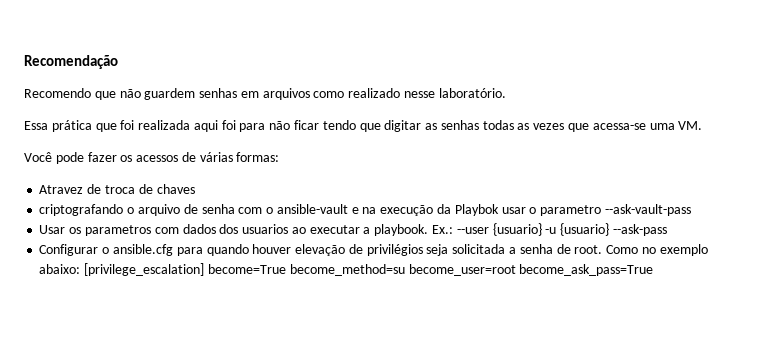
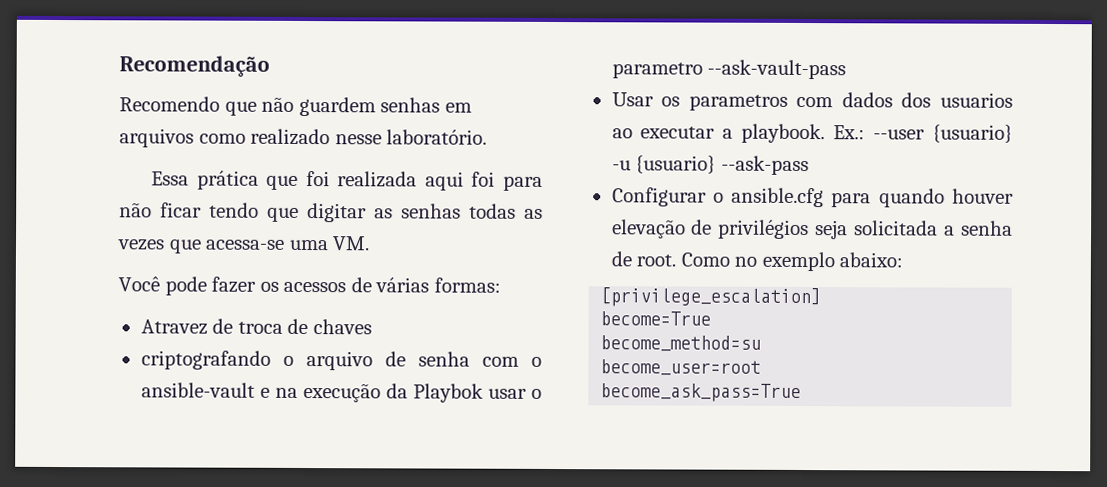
(81, 269) none -> (904, 260) //
(205, 269) none -> (822, 297) //
(286, 269) none -> (712, 318) //
(405, 270) none -> (762, 343) //
(516, 270) none -> (762, 367) //

